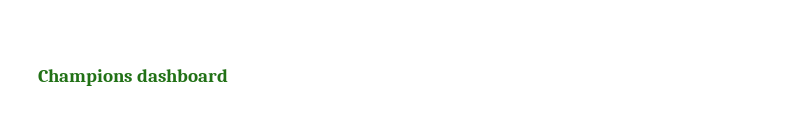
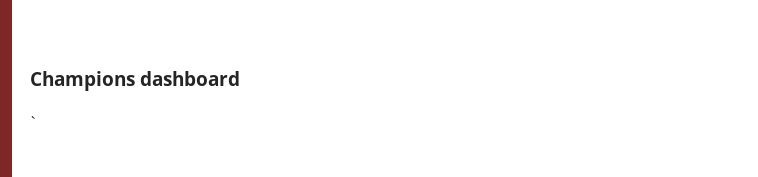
(228, 75) none -> [30,116,39,127] // `

